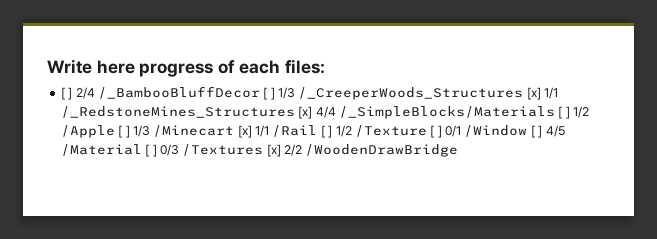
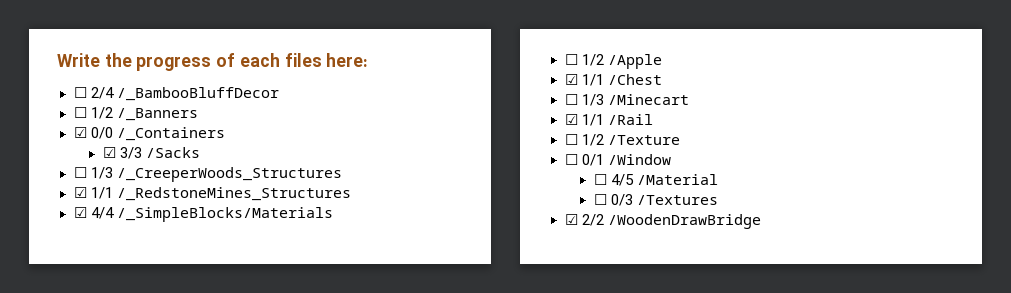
[96,60,135,74] here -> [104,53,132,67] the
[284,59,325,74] [60,87,73,100] files: // [ ] -> [284,53,369,67] [73,87,87,98] files here: // ☐
[263,87,275,100] [ ] -> [73,107,198,121] [73,127,225,141] [102,147,200,159] [73,167,87,178] // ☐ 1/2 /_Banners // ☑ 0/0 /_Containers // ☑ 3/3 /Sacks // ☐
[526,87,541,100] [x] -> [73,187,87,198] // ☑
[298,106,313,119] [x] -> [73,207,87,218] // ☑
[558,106,570,119] [ ] -> [564,54,578,65] // ☐
[118,125,130,138] [ ] -> [564,74,662,86] [564,94,578,105] // ☑ 1/1 /Chest // ☐
[237,125,252,138] [x] -> [564,114,578,125] // ☑
[320,125,333,138] [ ] -> [564,134,578,145] // ☐
[430,125,442,138] [ ] -> [564,154,578,165] // ☐
[530,125,543,138] [ ] -> [593,174,607,185] // ☐
[145,144,157,157] [ ] -> [593,194,607,205] // ☐
[266,144,281,157] [x] -> [564,214,578,225] // ☑

